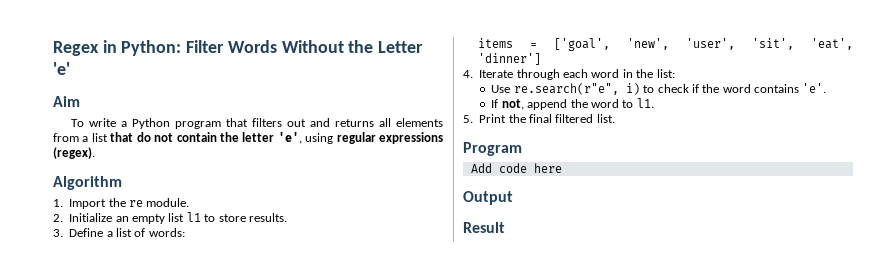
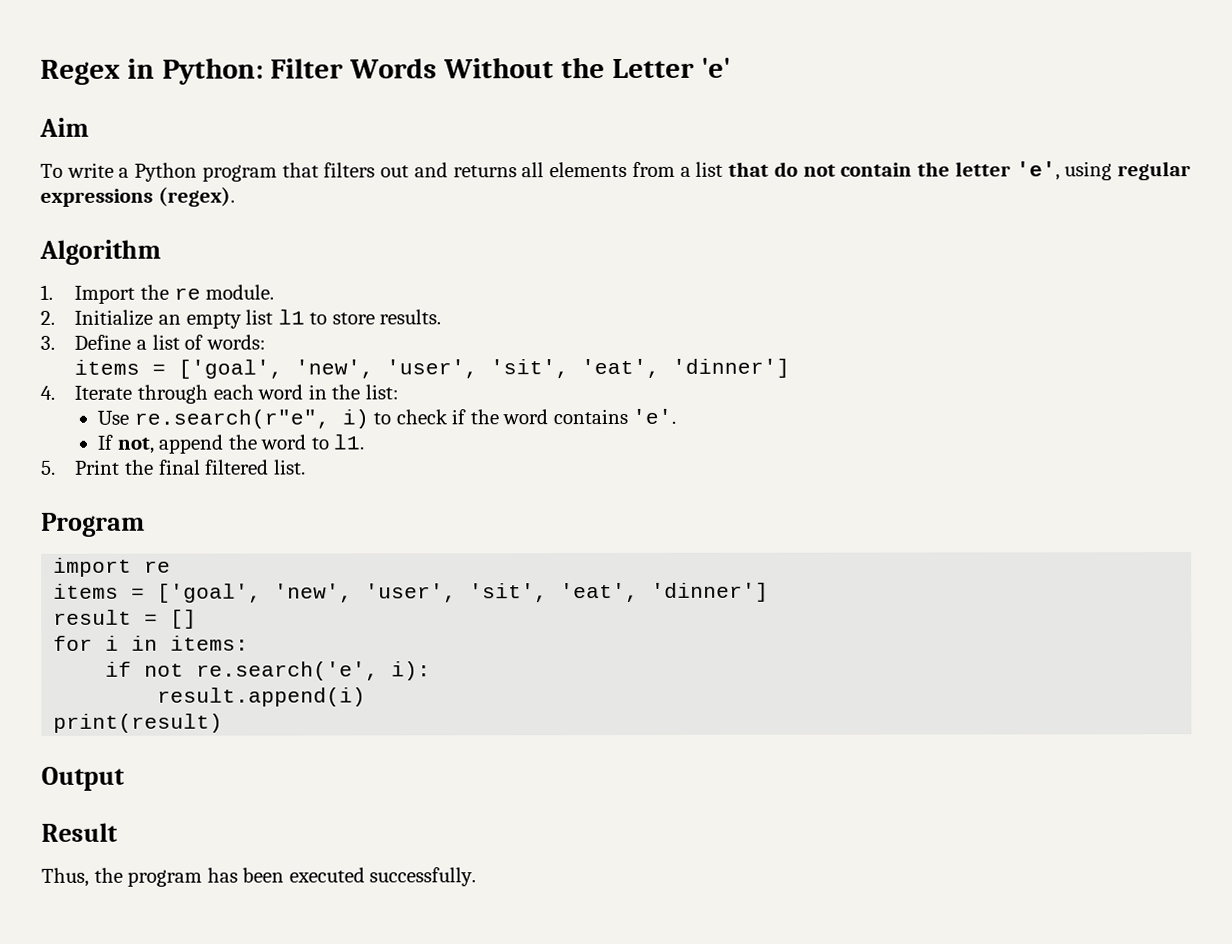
[470,163,562,173] [463,191,513,205] [463,222,505,233] Add code here // Output // Result -> [53,557,172,577] [53,582,770,603] [53,609,198,629] [53,635,250,651] [105,661,432,681] [157,687,367,707] [53,713,224,733] [41,766,125,791] [41,822,118,842] [41,867,477,887] import re // items = ['goal', 'new', 'user', 'sit', 'eat', 'dinner'] // result = [] // for i in items: // if not re.search('e', i): // result.append(i) // print(result) // Output // Result // Thus, the program has been executed successfully.

